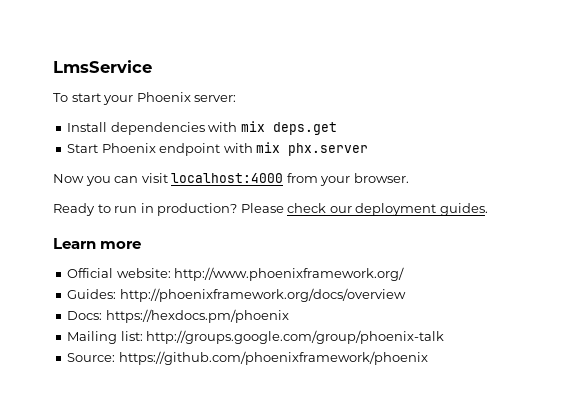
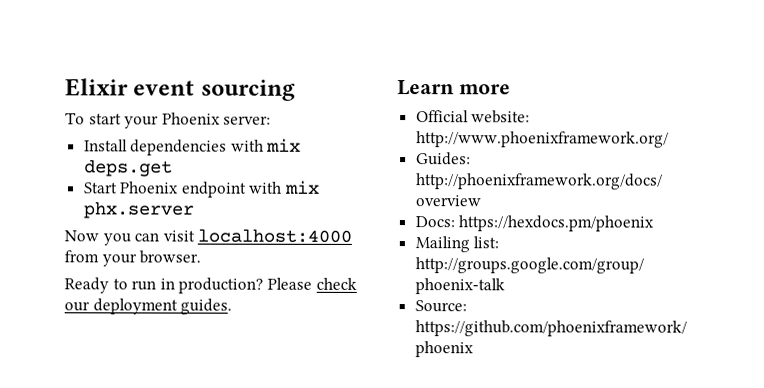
[53,60,152,73] LmsService -> [65,78,296,101] Elixir event sourcing

